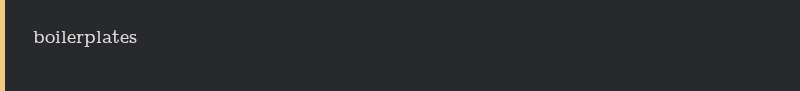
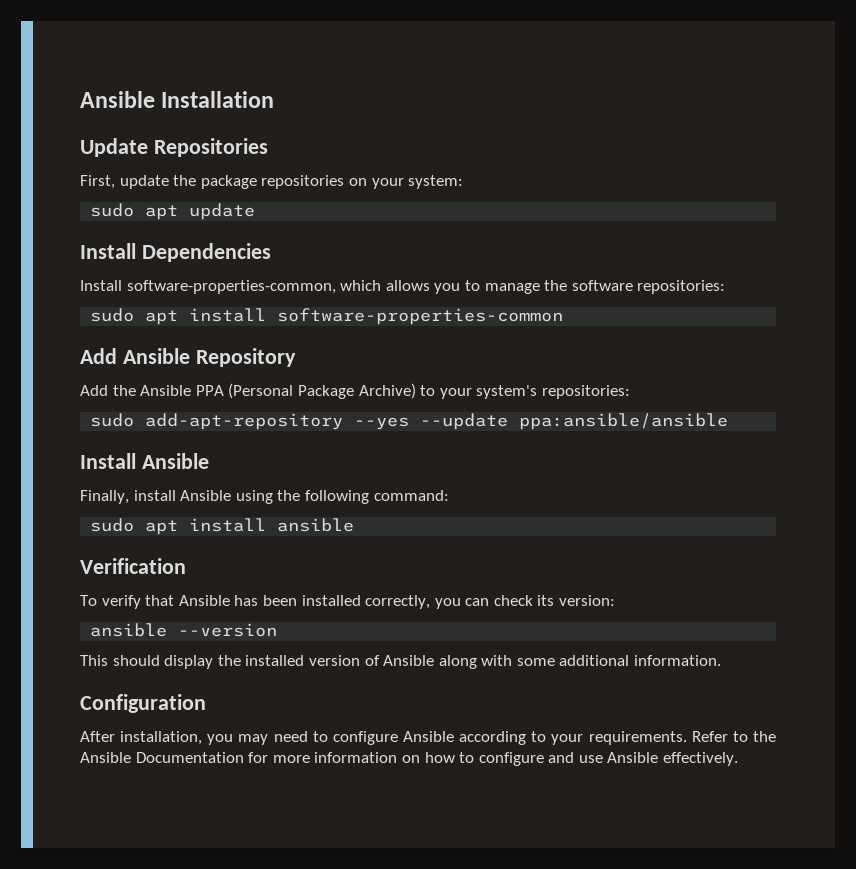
[33,30,137,47] boilerplates -> [80,91,275,108] [80,138,268,157] [80,175,464,189] [90,203,256,220] [80,243,271,262] [80,280,726,294] [90,308,564,325] [80,348,296,367] [80,383,630,399] [90,413,729,430] [80,453,209,469] [80,490,449,504] [90,518,355,535] [80,558,186,574] [80,595,616,609] [90,623,278,637] [80,655,722,669] [80,694,206,713] [80,731,776,745] [80,752,739,766] Ansible Installation // Update Repositories // First, update the package repositories on your system: // sudo apt update // Install Dependencies // Install software-properties-common, which allows you to manage the software repositories: // sudo apt install software-properties-common // Add Ansible Repository // Add the Ansible PPA (Personal Package Archive) to your system's repositories: // sudo add-apt-repository --yes --update ppa:ansible/ansible // Install Ansible // Finally, install Ansible using the following command: // sudo apt install ansible // Verification // To verify that Ansible has been installed correctly, you can check its version: // ansible --version // This should display the installed version of Ansible along with some additional information. // Configuration // After installation, you may need to configure Ansible according to your requirements. Refer to the Ansible Documentation for more information on how to configure and use Ansible effectively.

